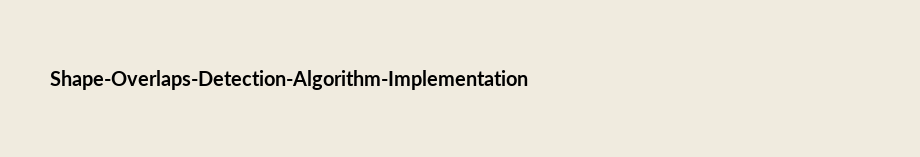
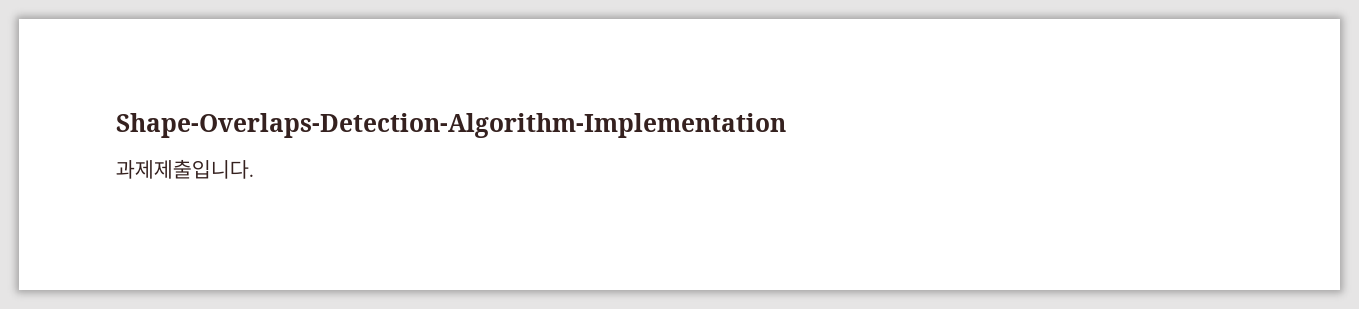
(528, 80) none -> [116,159,254,179] // 과제제출입니다.

